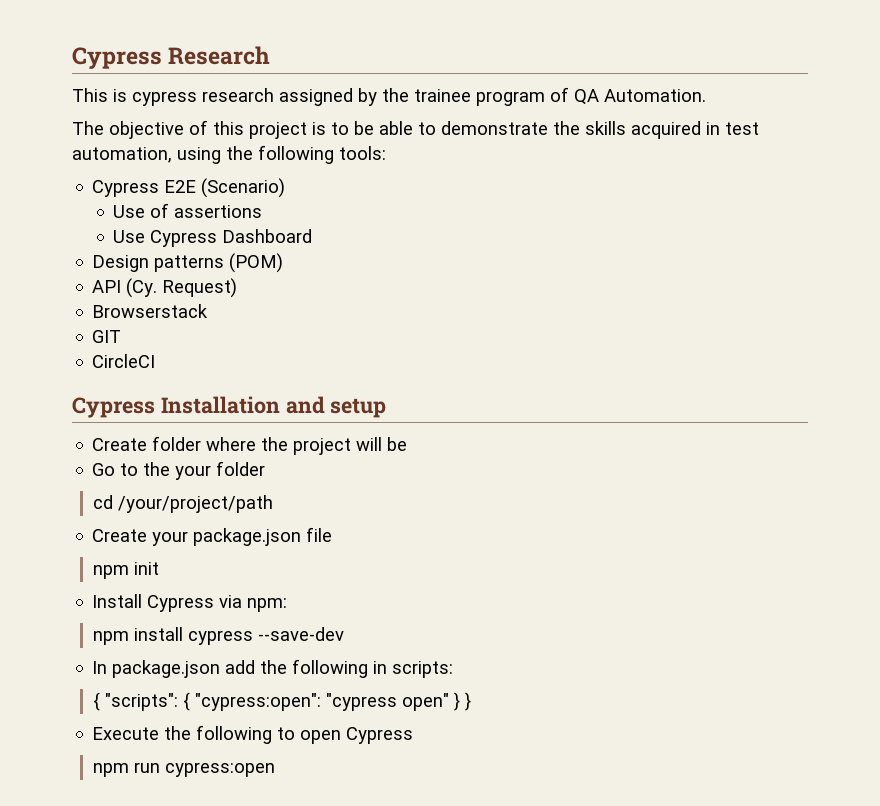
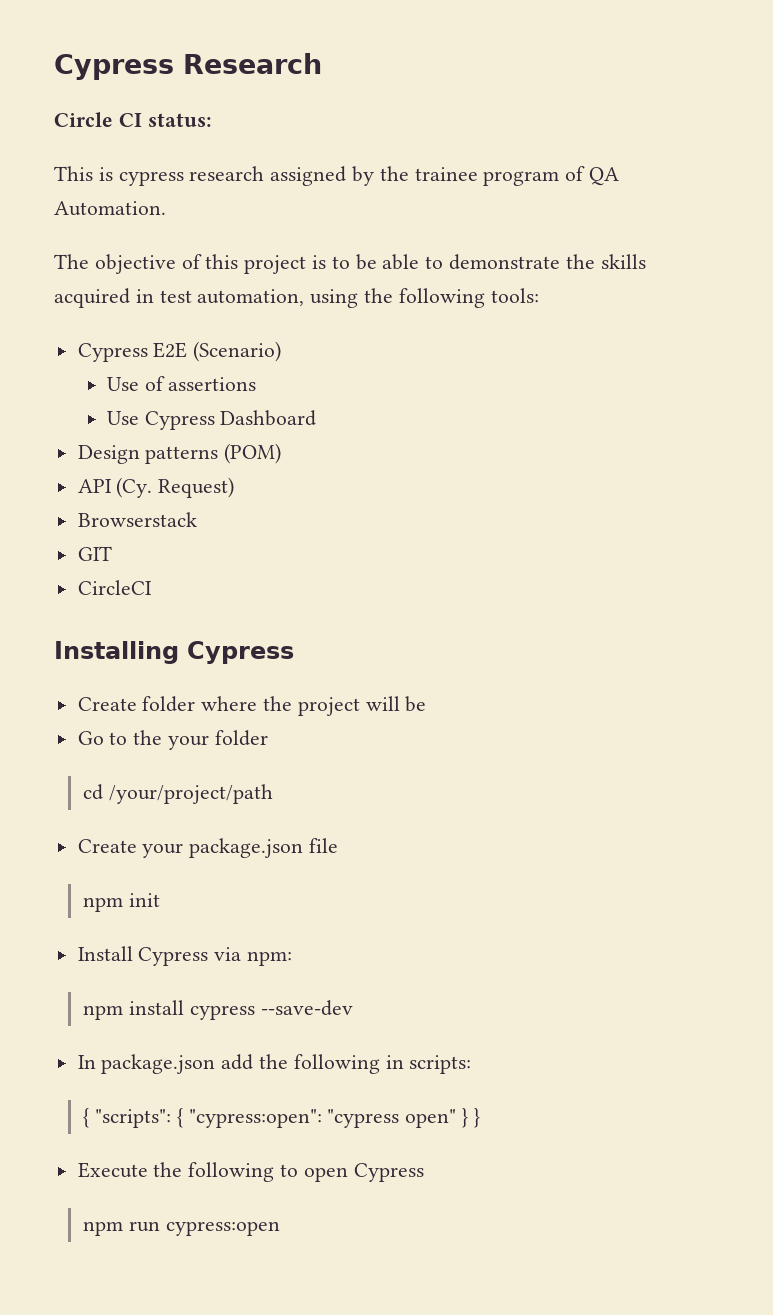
(271, 55) none -> [54,112,212,127] // Circle CI status:
[72,396,387,418] Cypress Installation and setup -> [54,641,294,664] Installing Cypress

